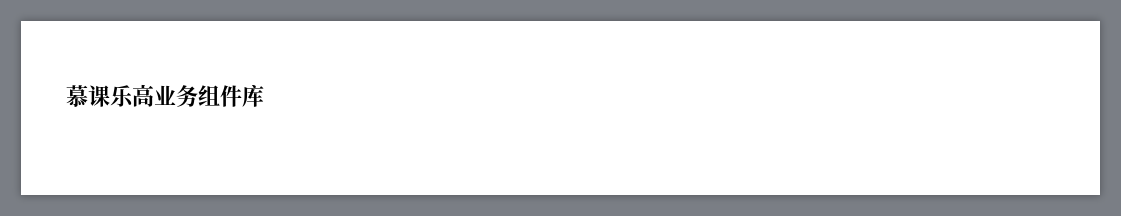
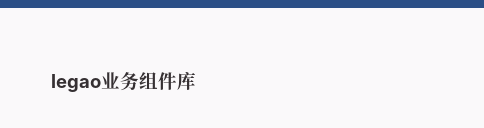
[66,84,154,107] 慕课乐高 -> [51,74,101,92] legao

